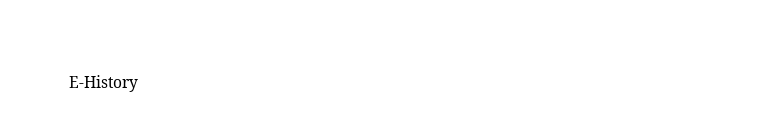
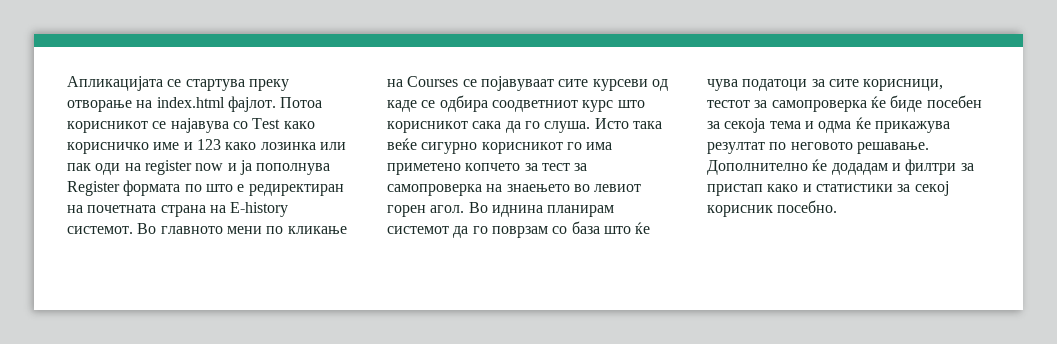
[69,75,138,92] E-History -> [67,76,289,91] [67,96,323,112] [67,118,315,133] [67,139,346,154] [67,160,331,175] [67,180,344,196] [67,202,289,217] [67,223,347,234] [387,76,668,91] [387,95,645,112] [387,118,662,133] [387,138,613,154] [387,163,588,175] [387,184,642,196] [387,202,615,217] [387,221,651,238] [707,79,944,91] [707,95,982,112] [707,117,950,133] [707,142,929,154] [707,159,974,175] [707,181,949,196] [707,200,838,217] Апликацијата се стартува преку отворање на index.html фајлот. Потоа корисникот се најавува со Test како корисничко име и 123 како лозинка или пак оди на register now и ја пополнува Register формата по што е редиректиран на почетната страна на E-history системот. Во главното мени по кликање на Courses се појавуваат сите курсеви од каде се одбира соодветниот курс што корисникот сака да го слуша. Исто така веќе сигурно корисникот го има приметено копчето за тест за самопроверка на знаењето во левиот горен агол. Во иднина планирам системот да го поврзам со база што ќе чува податоци за сите корисници, тестот за самопроверка ќе биде посебен за секоја тема и одма ќе прикажува резултат по неговото решавање. Дополнително ќе додадам и филтри за пристап како и статистики за секој корисник посебно.

